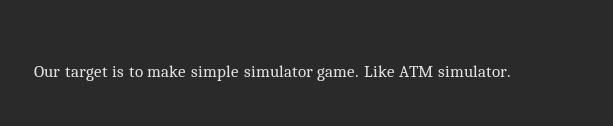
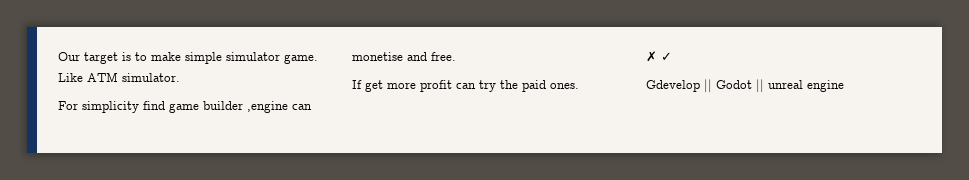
(511, 71) none -> [58,101,312,113] [352,52,456,61] [352,80,579,92] [646,51,672,62] [646,79,844,93] // For simplicity find game builder ,engine can monetise and free. // If get more profit can try the paid ones. // ✗ ✓ // Gdevelop || Godot || unreal engine

